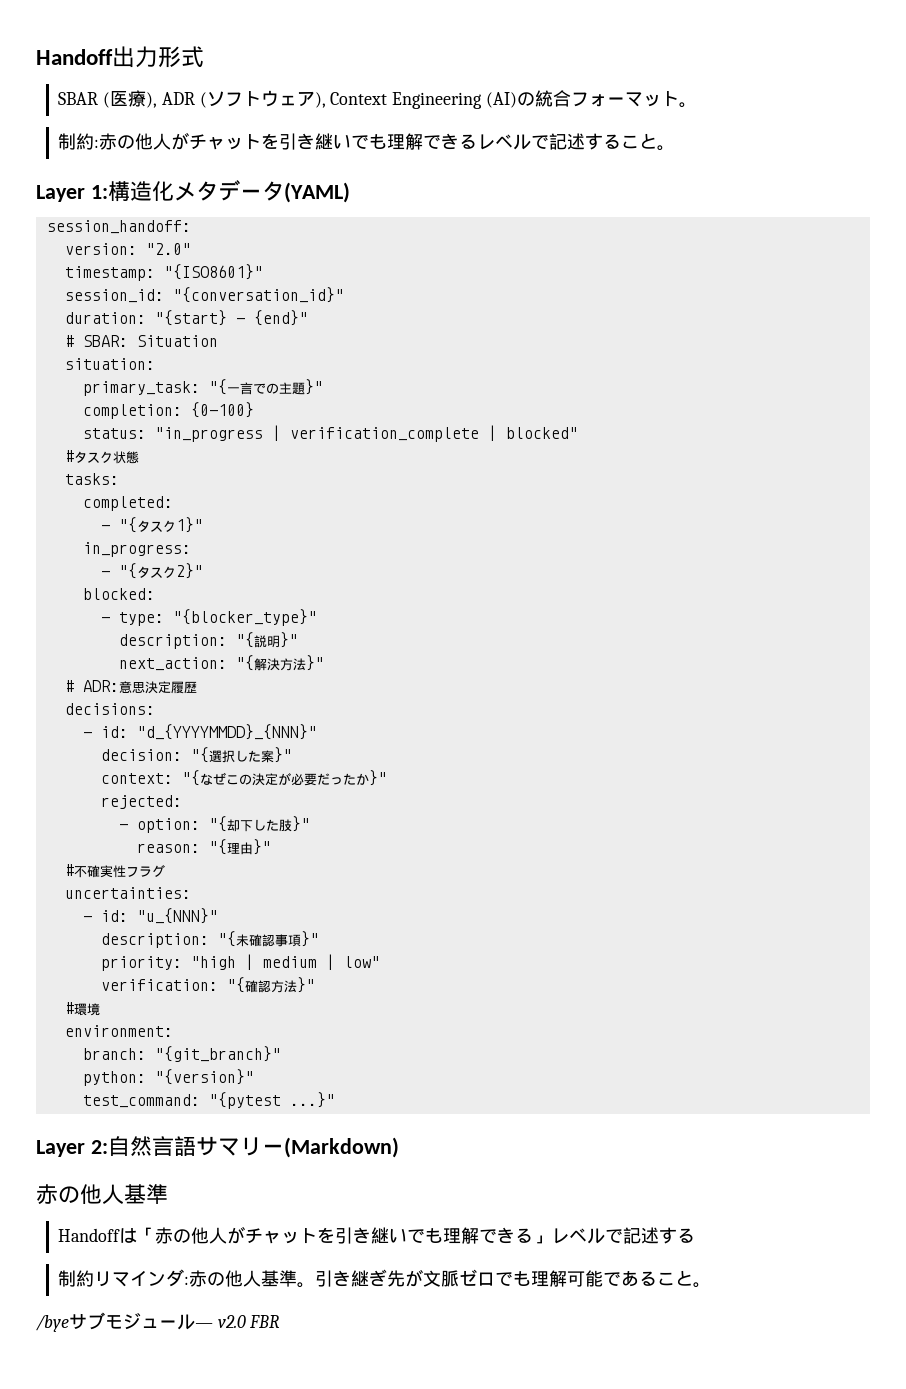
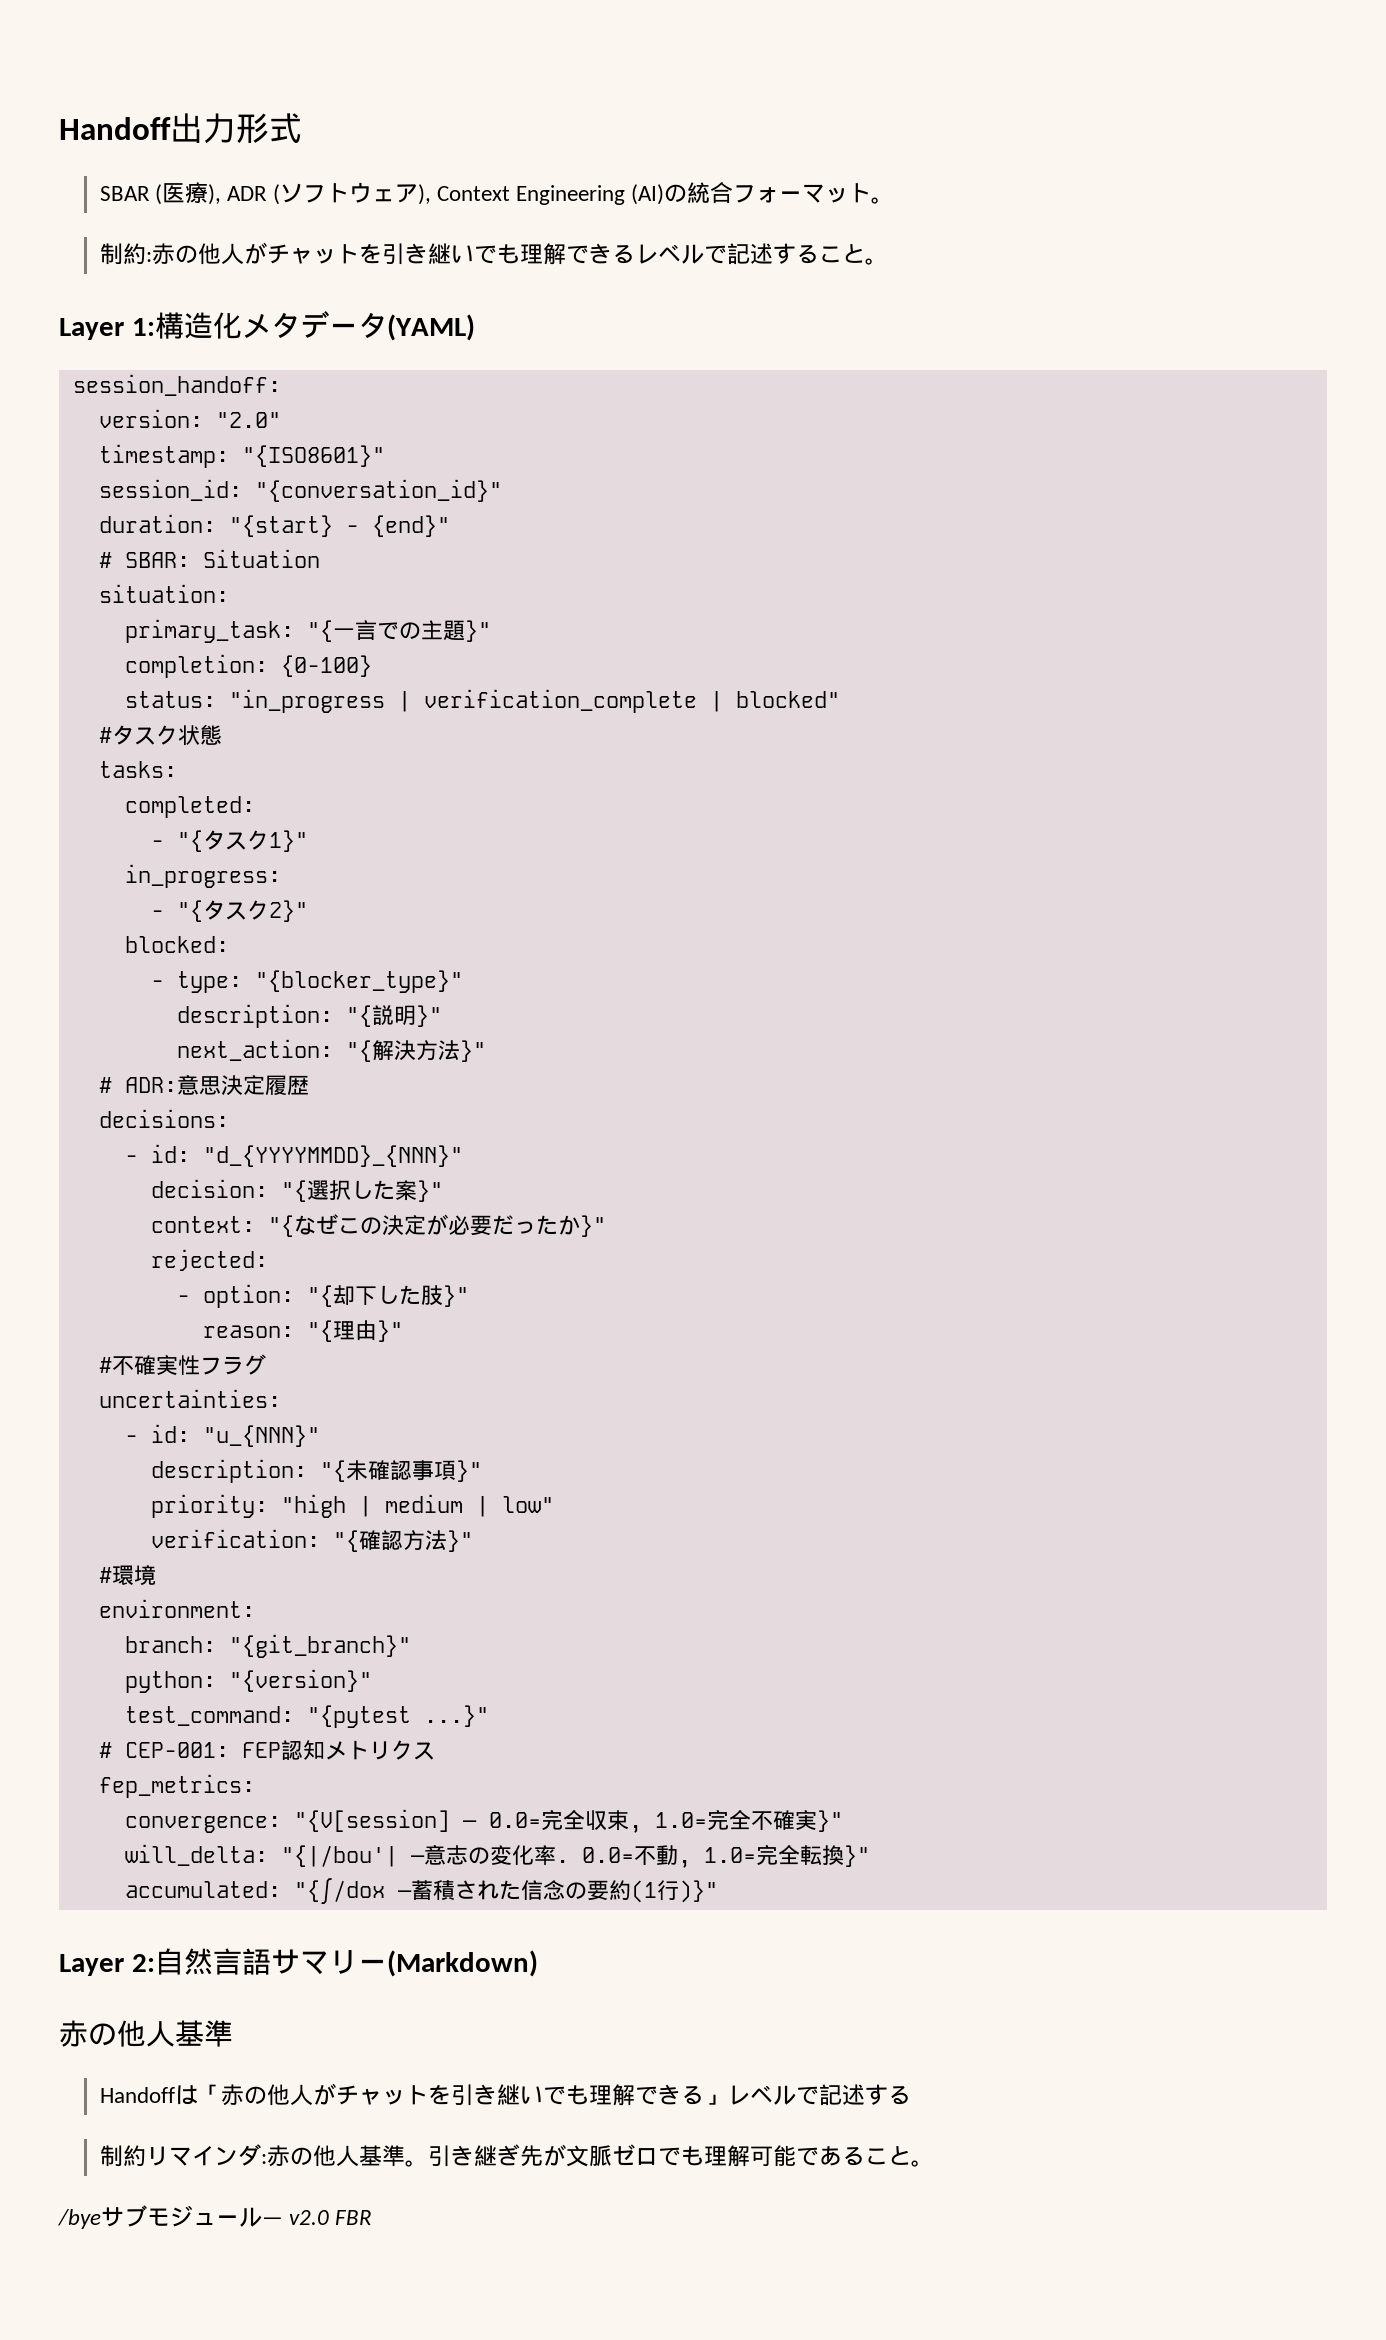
(335, 1100) none -> [98,1740,435,1760] [98,1774,255,1798] [124,1809,843,1833] [124,1844,870,1868] [124,1878,718,1904] // # CEP-001: FEP認知メトリクス // fep_metrics: // convergence: "{V[session] — 0.0=完全収束, 1.0=完全不確実}" // will_delta: "{|/bou'| —意志の変化率. 0.0=不動, 1.0=完全転換}" // accumulated: "{∫/dox —蓄積された信念の要約(1行)}"

